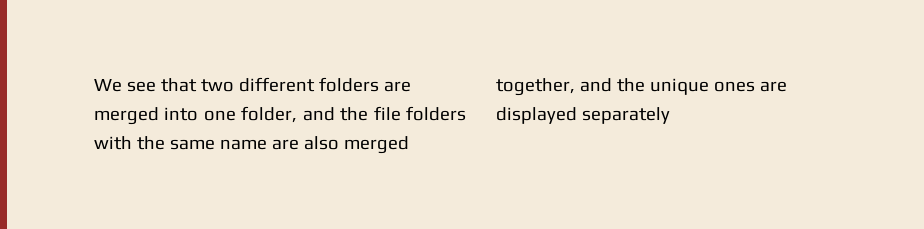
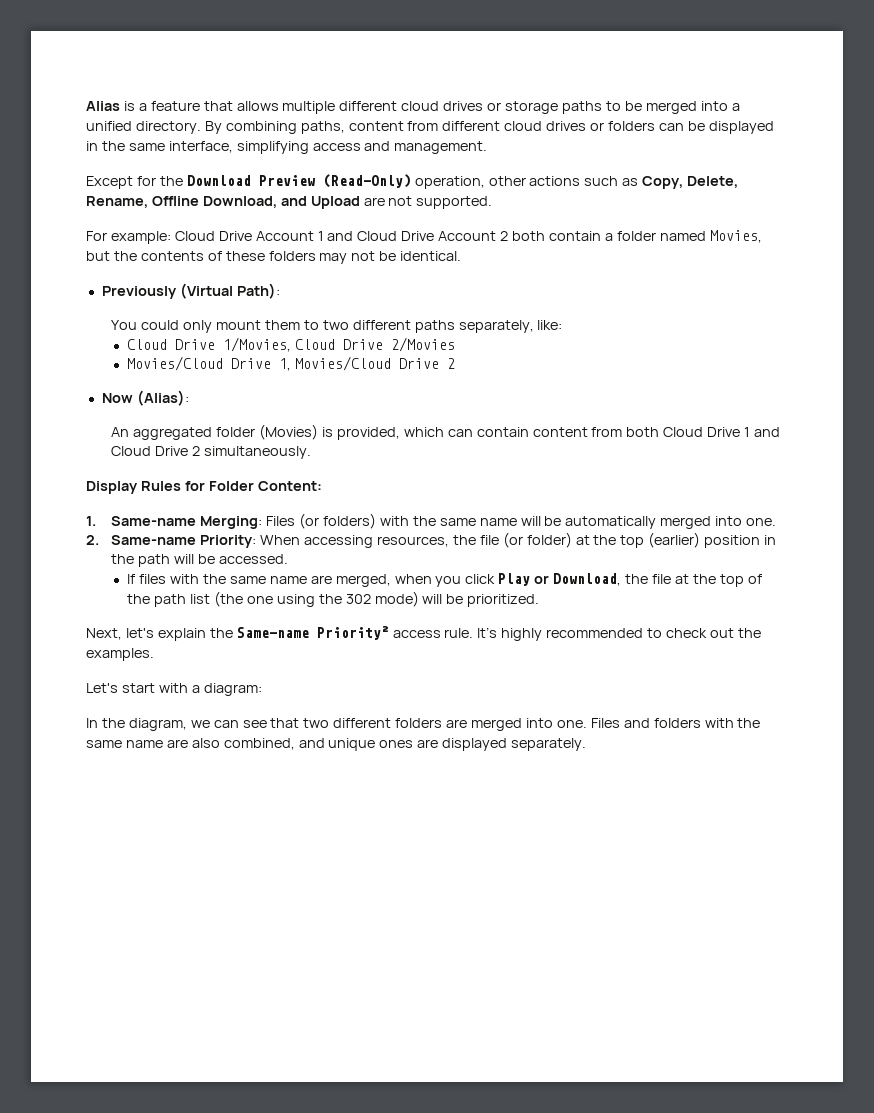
[94,79,122,92] We -> [86,101,740,114] [86,121,774,134] [86,141,488,154] [86,174,739,189] [86,196,493,209] [86,230,762,244] [86,251,462,264] [101,283,280,299] [111,320,563,333] [127,337,456,352] [127,356,456,371] [101,390,189,406] [111,424,781,440] [111,446,312,459] [86,481,322,494] [86,513,777,529] [86,532,777,548] [111,554,288,567] [127,573,762,587] [127,591,540,607] [86,626,761,641] [86,648,154,661] [86,683,262,696] [86,718,239,731] Alias is a feature that allows multiple different cloud drives or storage paths to be merged into a unified directory. By combining paths, content from different cloud drives or folders can be displayed in the same interface, simplifying access and management. // Except for the Download Preview (Read-Only) operation, other actions such as Copy, Delete, Rename, Offline Download, and Upload are not supported. // For example: Cloud Drive Account 1 and Cloud Drive Account 2 both contain a folder named Movies, but the contents of these folders may not be identical. // Previously (Virtual Path): // You could only mount them to two different paths separately, like: // Cloud Drive 1/Movies, Cloud Drive 2/Movies // Movies/Cloud Drive 1, Movies/Cloud Drive 2 // Now (Alias): // An aggregated folder (Movies) is provided, which can contain content from both Cloud Drive 1 and Cloud Drive 2 simultaneously. // Display Rules for Folder Content: // 1. Same-name Merging: Files (or folders) with the same name will be automatically merged into one. // 2. Same-name Priority: When accessing resources, the file (or folder) at the top (earlier) position in the path will be accessed. // If files with the same name are merged, when you click Play or Download, the file at the top of the path list (the one using the 302 mode) will be prioritized. // Next, let's explain the Same-name Priority² access rule. It’s highly recommended to check out the examples. // Let's start with a diagram: // In the diagram, we can
[203,106,401,123] one folder, and the file -> [556,718,650,728] one. Files and
[343,136,409,154] [496,78,645,96] merged together, and the -> [223,738,325,750] combined, and
[581,107,670,124] separately -> [511,738,587,751] separately.

